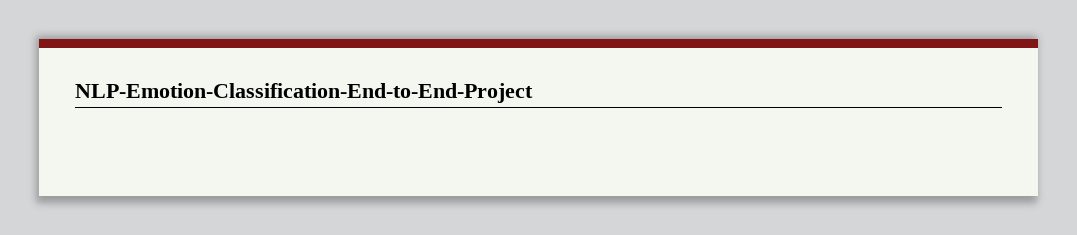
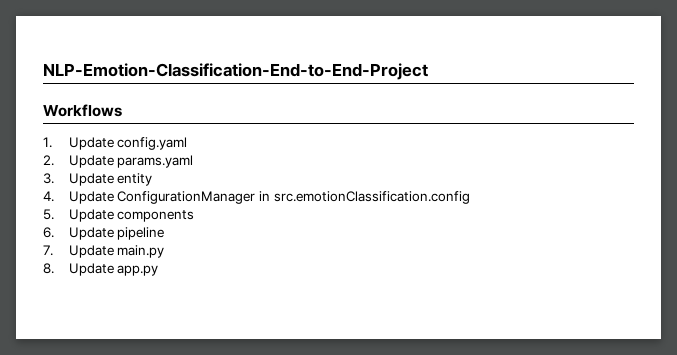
(533, 93) none -> [43,104,122,117] [43,137,188,150] [43,155,194,168] [43,173,153,186] [43,191,470,204] [43,209,195,222] [43,227,165,240] [43,245,165,258] [43,263,159,276] // Workflows // 1. Update config.yaml // 2. Update params.yaml // 3. Update entity // 4. Update ConfigurationManager in src.emotionClassification.config // 5. Update components // 6. Update pipeline // 7. Update main.py // 8. Update app.py

